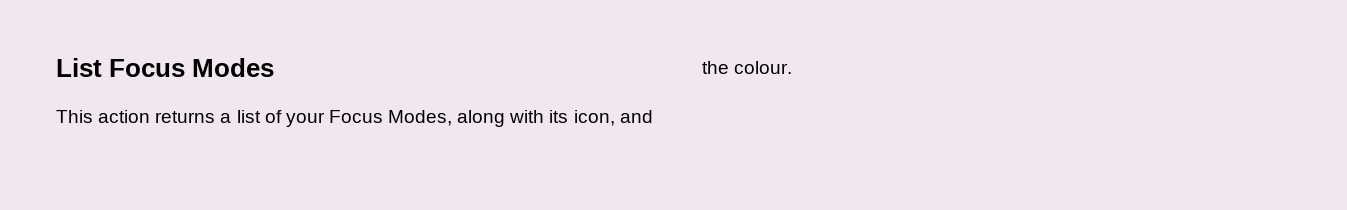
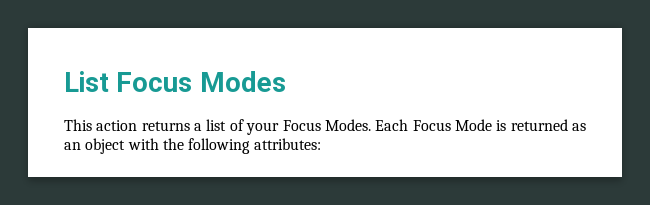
[388,110,653,127] [702,61,793,74] Modes, along with its icon, and the colour. -> [324,119,586,131] [64,138,321,154] Modes. Each Focus Mode is returned as an object with the following attributes:

